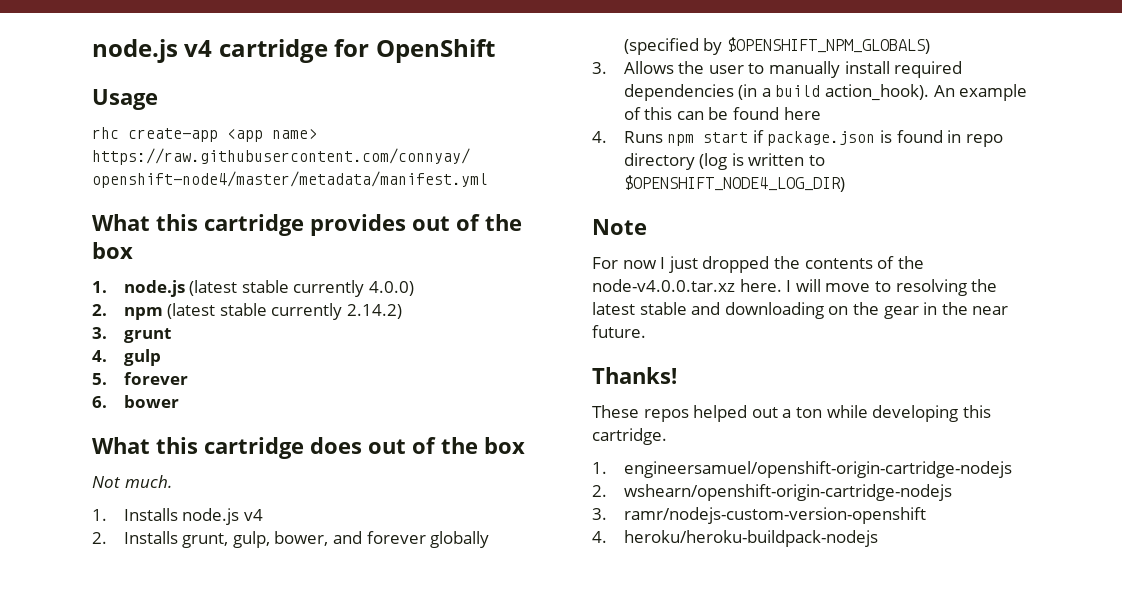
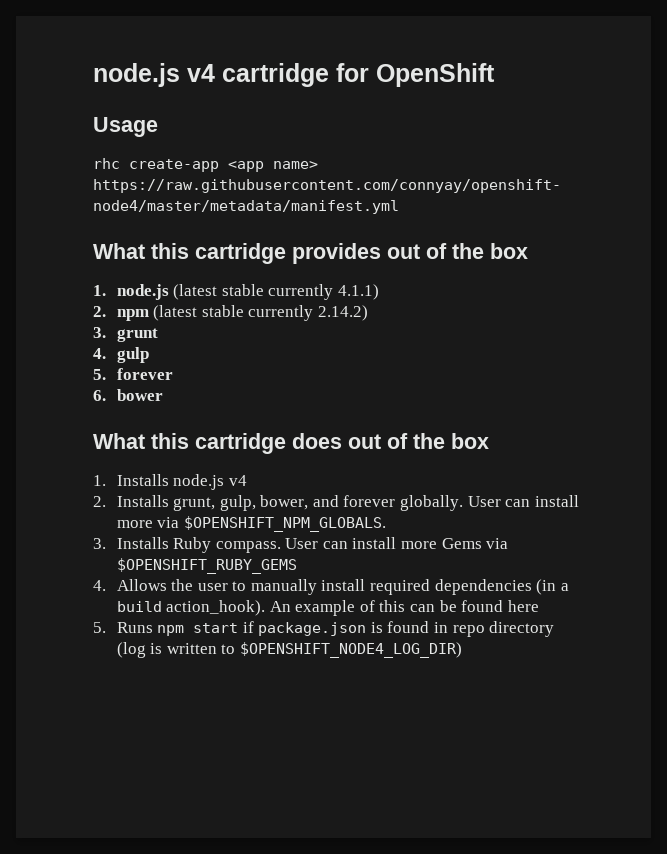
[369,281,415,296] 4.0.0) -> [337,284,379,300] 4.1.1)
[92,475,172,488] // Not much. -> (489, 441) none
[430,531,490,548] [623,37,930,55] [592,62,607,74] globally (specified by $OPENSHIFT_NPM_GLOBALS) // 3. -> [400,495,579,511] [116,516,386,532] [93,537,509,553] [116,558,297,574] [93,580,106,591] globally. User can install more via $OPENSHIFT_NPM_GLOBALS. // 3. Installs Ruby compass. User can install more Gems via $OPENSHIFT_RUBY_GEMS // 4.
[592,131,607,143] 4. -> [93,622,106,633] 5.
[592,219,647,235] [592,256,924,273] [592,279,998,296] [592,302,1009,319] [592,325,646,338] [592,367,677,384] [592,405,991,422] [592,428,667,445] [592,461,1012,478] [592,484,952,501] [592,507,926,524] [592,530,878,547] // Note // For now I just dropped the contents of the node-v4.0.0.tar.xz here. I will move to resolving the latest stable and downloading on the gear in the near future. // Thanks! // These repos helped out a ton while developing this cartridge. // 1. engineersamuel/openshift-origin-cartridge-nodejs // 2. wshearn/openshift-origin-cartridge-nodejs // 3. ramr/nodejs-custom-version-openshift // 4. heroku/heroku-buildpack-nodejs -> (462, 650) none

